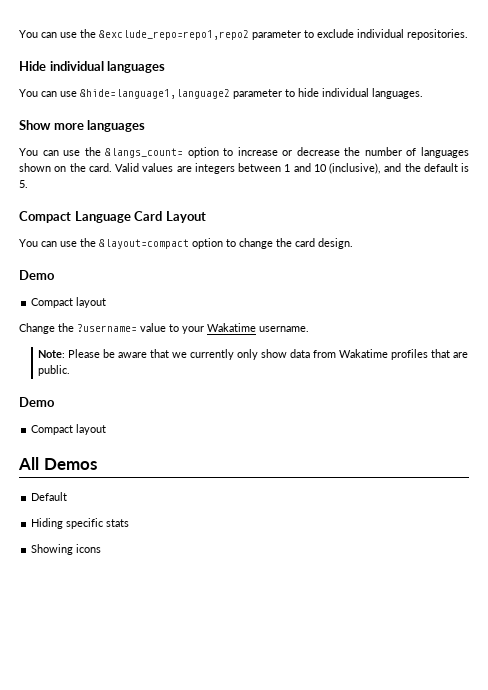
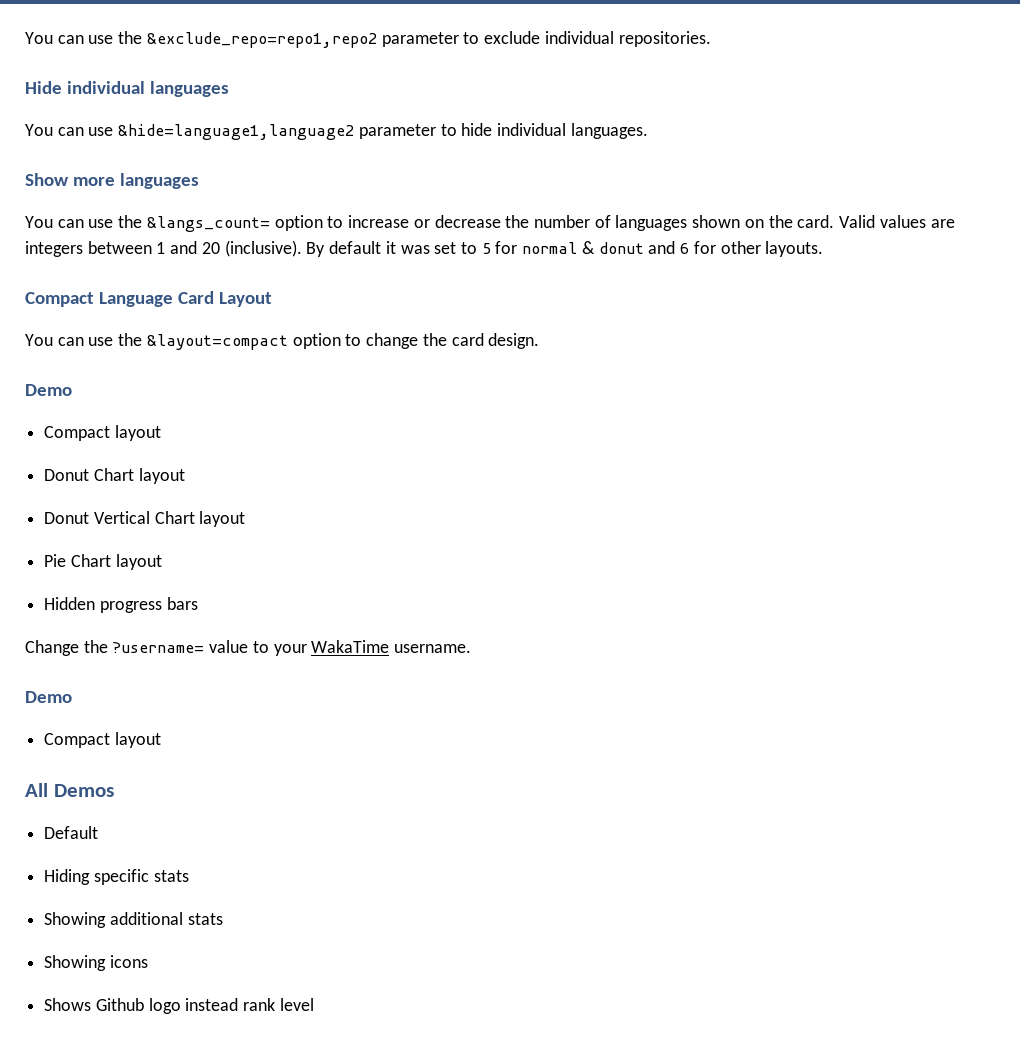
[313,163,469,174] [19,180,28,188] 10 (inclusive), and the default is 5. -> [201,240,824,257] 20 (inclusive). By default it was set to 5 for normal & donut and 6 for other layouts.
(107, 302) none -> [44,468,185,484] [44,511,246,527] [44,554,162,570] [44,597,198,613] // Donut Chart layout // Donut Vertical Chart layout // Pie Chart layout // Hidden progress bars
[207,323,256,332] Wakatime -> [311,640,390,653] WakaTime
[38,349,469,360] [38,365,71,376] // Note: Please be aware that we currently only show data from Wakatime profiles that are public. -> (472, 648) none
(130, 523) none -> [44,912,223,928] // Showing additional stats
(102, 548) none -> [44,998,314,1014] // Shows Github logo instead rank level

